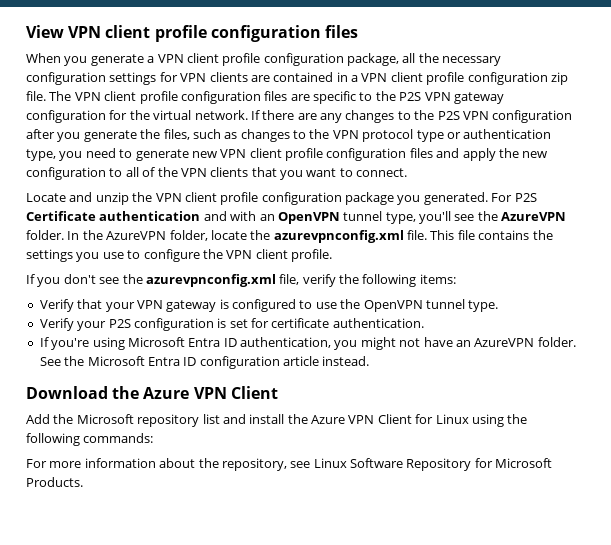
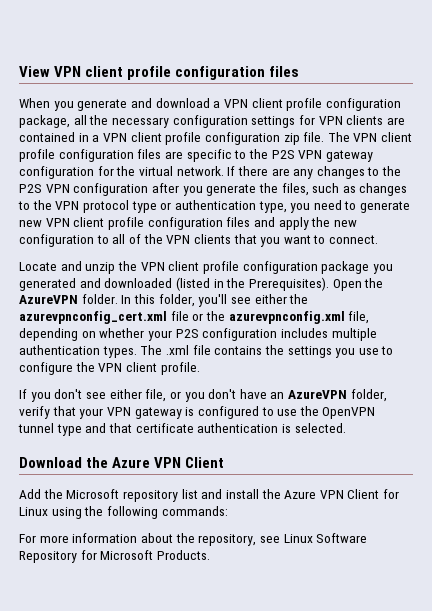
(144, 60) none -> [130,98,210,108] and download
[423,192,537,205] [26,211,567,224] [26,230,455,243] generated. For P2S Certificate authentication and with an OpenVPN tunnel type, you'll see the AzureVPN folder. In the AzureVPN folder, locate the azurevpnconfig.xml file. This -> [19,277,384,291] [19,294,309,307] [19,311,370,324] [19,328,377,341] [19,345,189,358] generated and downloaded (listed in the Prerequisites). Open the AzureVPN folder. In this folder, you'll see either the azurevpnconfig_cert.xml file or the azurevpnconfig.xml file, depending on whether your P2S configuration includes multiple authentication types. The .xml
[122,274,456,287] [39,299,74,312] the azurevpnconfig.xml file, verify the following items: // Verify -> [109,389,387,402] [19,406,50,419] either file, or you don't have an AzureVPN folder, verify
[468,300,499,312] [39,318,424,331] [39,337,576,350] [39,356,370,369] type. // Verify your P2S configuration is set for certificate authentication. // If you're using Microsoft Entra ID authentication, you might not have an AzureVPN folder. See the Microsoft Entra ID configuration article instead. -> [56,423,346,436] type and that certificate authentication is selected.

